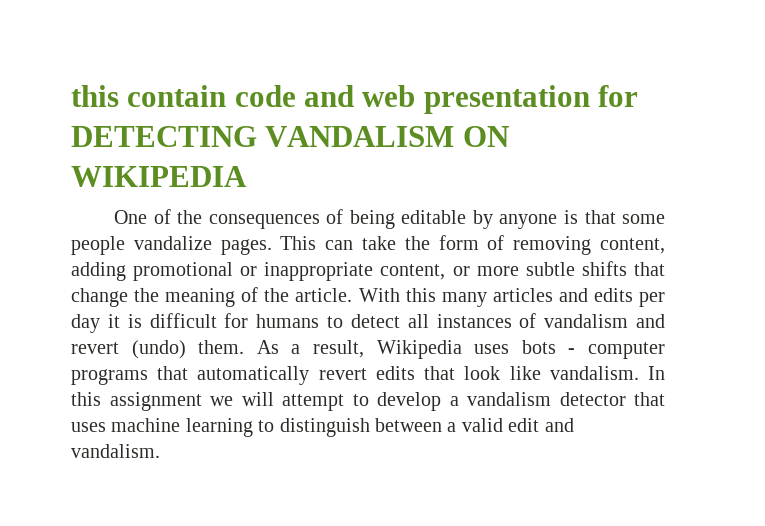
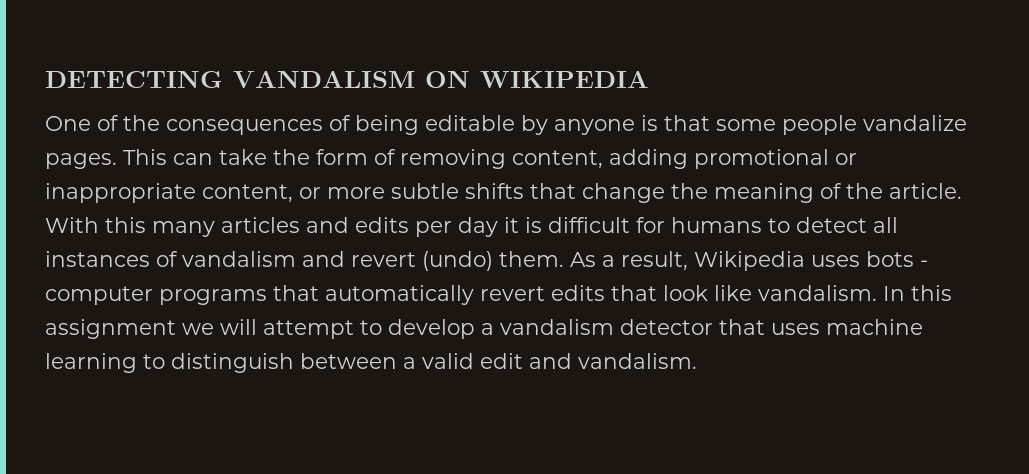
[71,85,639,114] this contain code and web presentation for -> (45, 79) none

